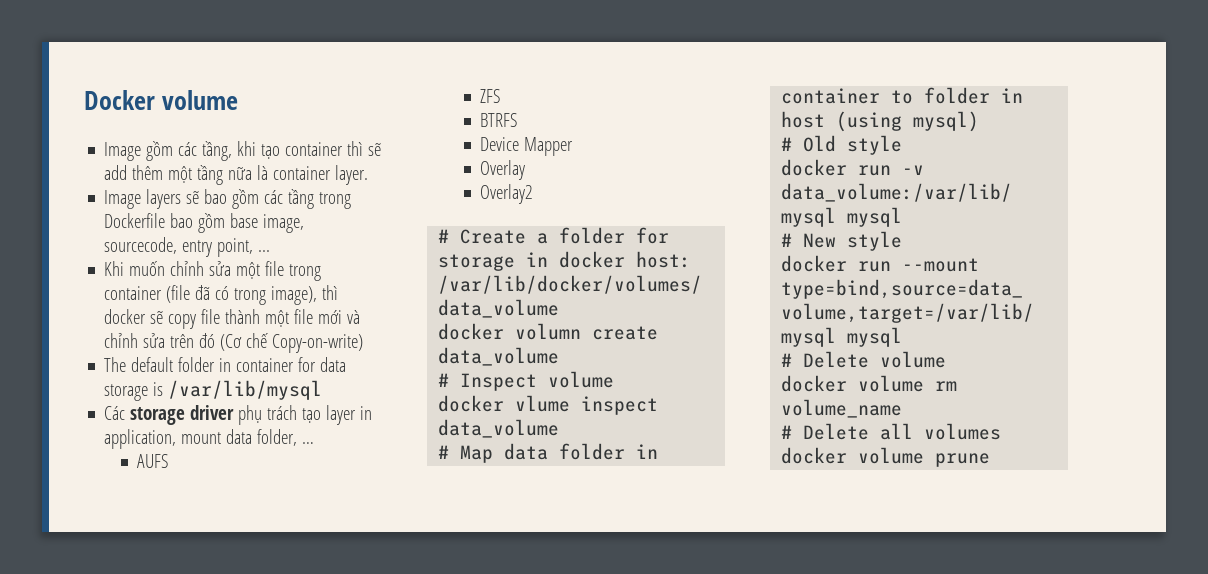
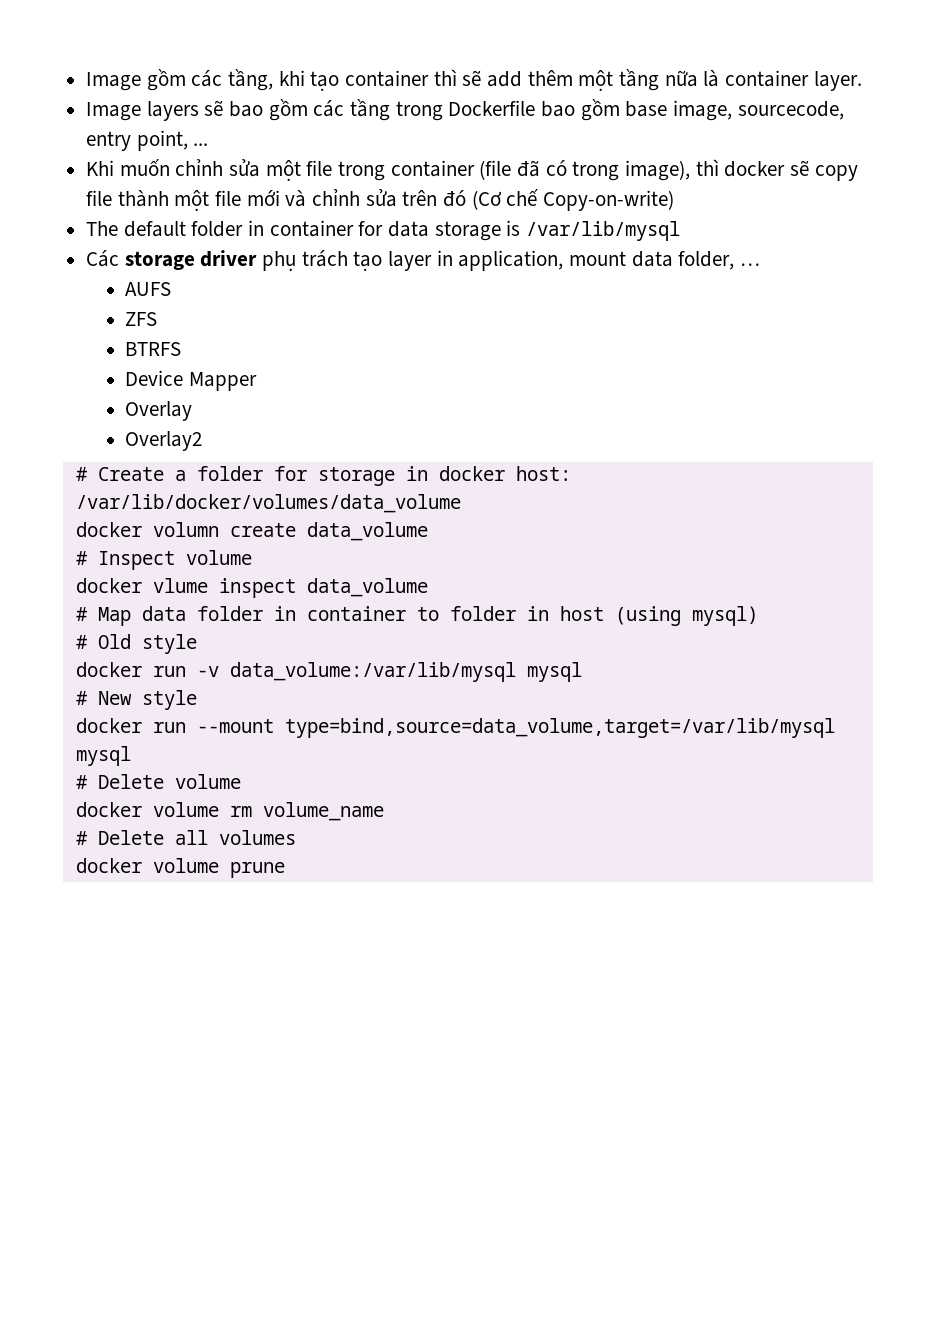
[84,90,239,110] Docker volume // -> (86, 81) none

